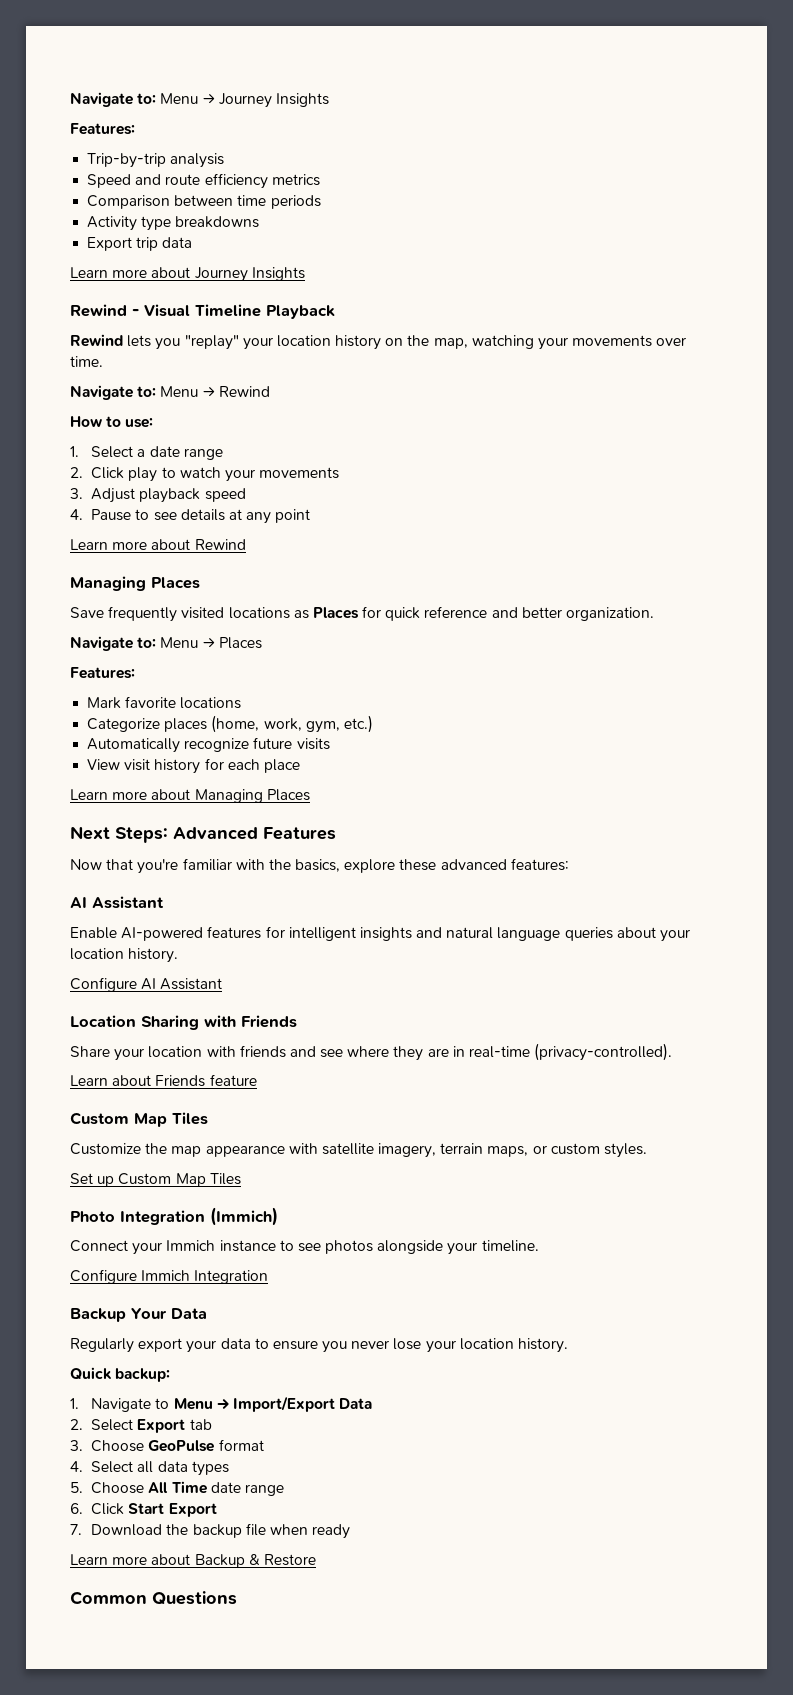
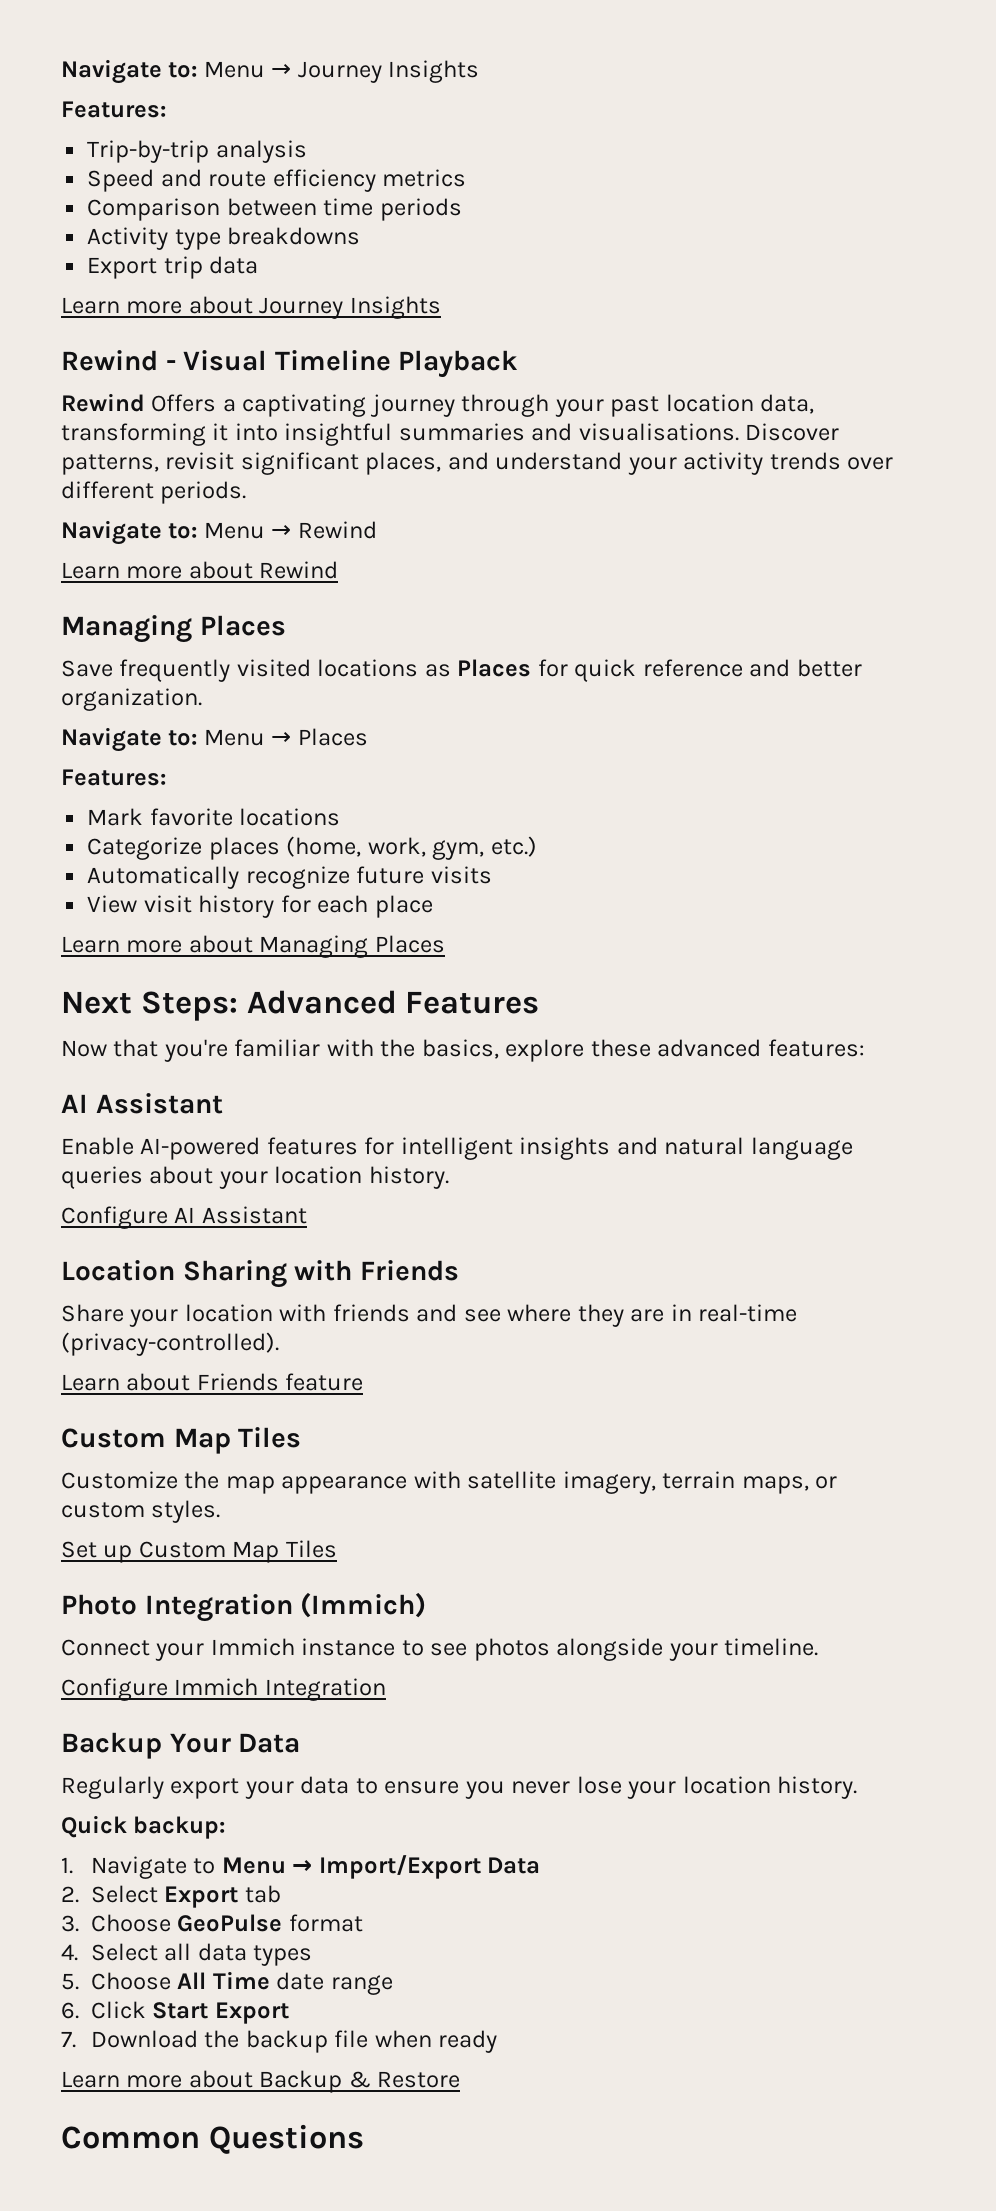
[127,335,687,350] [70,356,103,367] lets you "replay" your location history on the map, watching your movements over time. -> [151,394,815,417] [61,423,840,446] [61,452,894,475] [61,481,247,504] Offers a captivating journey through your past location data, transforming it into insightful summaries and visualisations. Discover patterns, revisit significant places, and understand your activity trends over different periods.
[70,416,154,428] [70,446,223,460] [70,467,340,482] [70,488,246,503] [70,509,311,524] // How to use: // 1. Select a date range // 2. Click play to watch your movements // 3. Adjust playback speed // 4. Pause to see details at any point -> (377, 530) none

